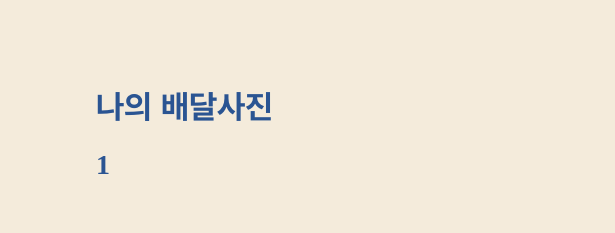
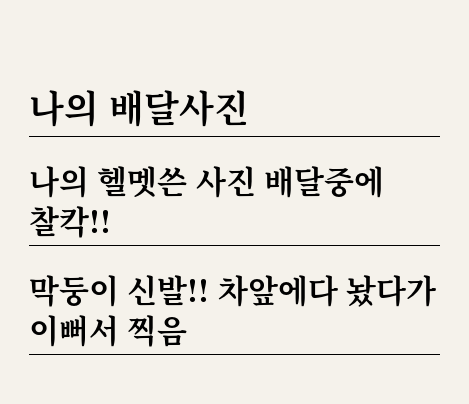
[96,156,110,174] 1 -> [29,166,385,198] [29,206,111,238] [29,275,437,307] [29,315,188,347] 나의 헬멧쓴 사진 배달중에 찰칵!! // 막둥이 신발!! 차앞에다 놨다가 이뻐서 찍음

